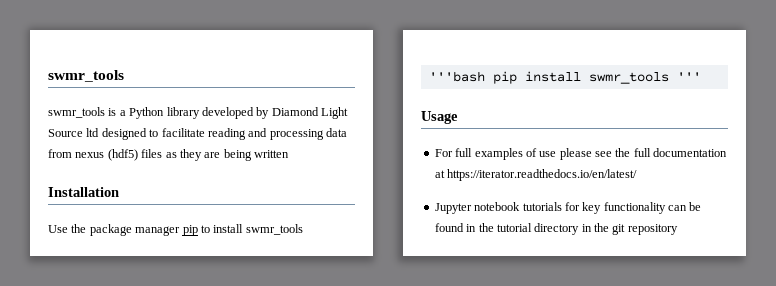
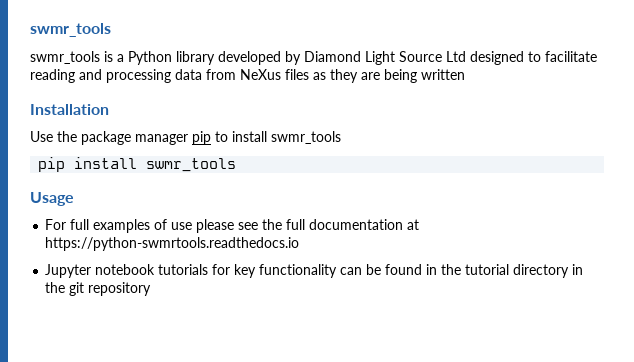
[86,128,100,137] ltd -> [446,51,466,62] Ltd
[75,149,138,161] nexus (hdf5) -> [240,69,281,80] NeXus
[428,71,485,82] '''bash -> (341, 137) none
[676,72,701,81] ''' -> (237, 165) none
[447,169,638,181] https://iterator.readthedocs.io/en/latest/ -> [45,237,300,251] https://python-swmrtools.readthedocs.io

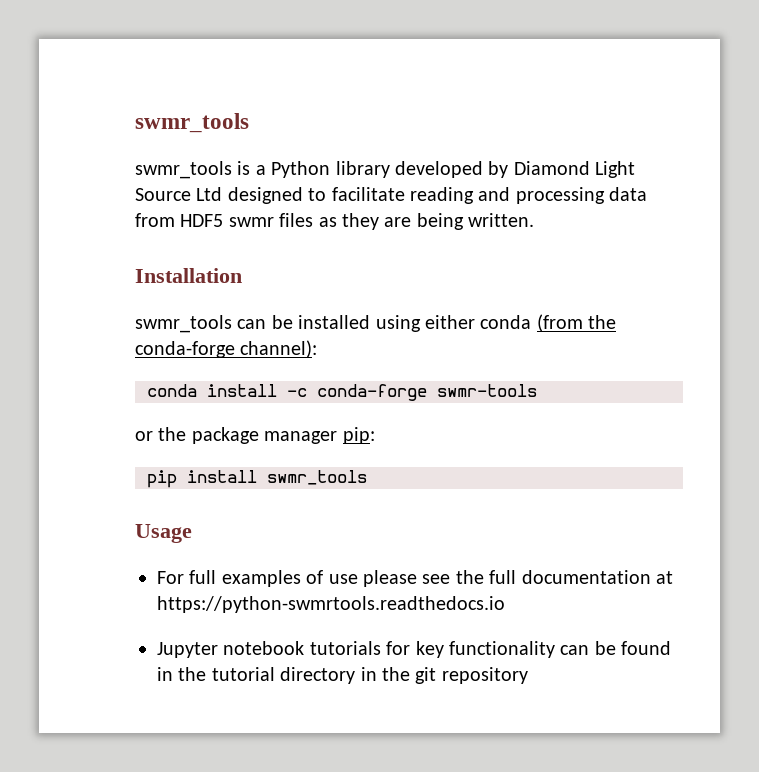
[240,69,281,80] NeXus -> [180,214,274,227] HDF5 swmr
[421,69,465,80] written -> [468,213,535,227] written.
[30,131,341,145] Use the package manager pip to install swmr_tools -> [135,314,617,333] [135,340,318,358] [147,384,537,401] [135,427,375,444] swmr_tools can be installed using either conda (from the conda-forge channel): // conda install -c conda-forge swmr-tools // or the package manager pip:

